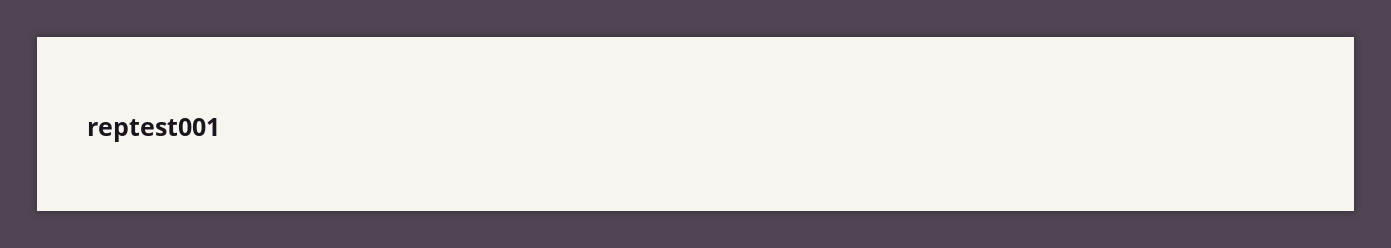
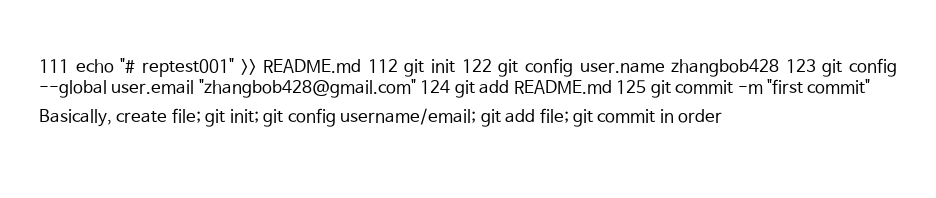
[87,118,220,142] reptest001 -> [39,58,897,77] [39,79,871,98] [39,108,723,127] 111 echo "# reptest001" >> README.md 112 git init 122 git config user.name zhangbob428 123 git config --global user.email "zhangbob428@gmail.com" 124 git add README.md 125 git commit -m "first commit" // Basically, create file; git init; git config username/email; git add file; git commit in order

